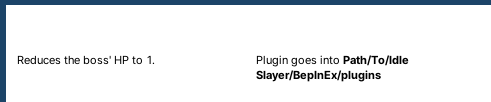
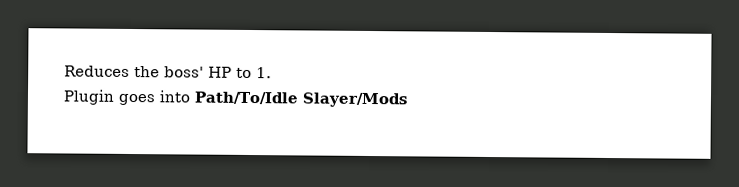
[256,70,381,82] Slayer/BepInEx/plugins -> [301,92,408,108] Slayer/Mods

